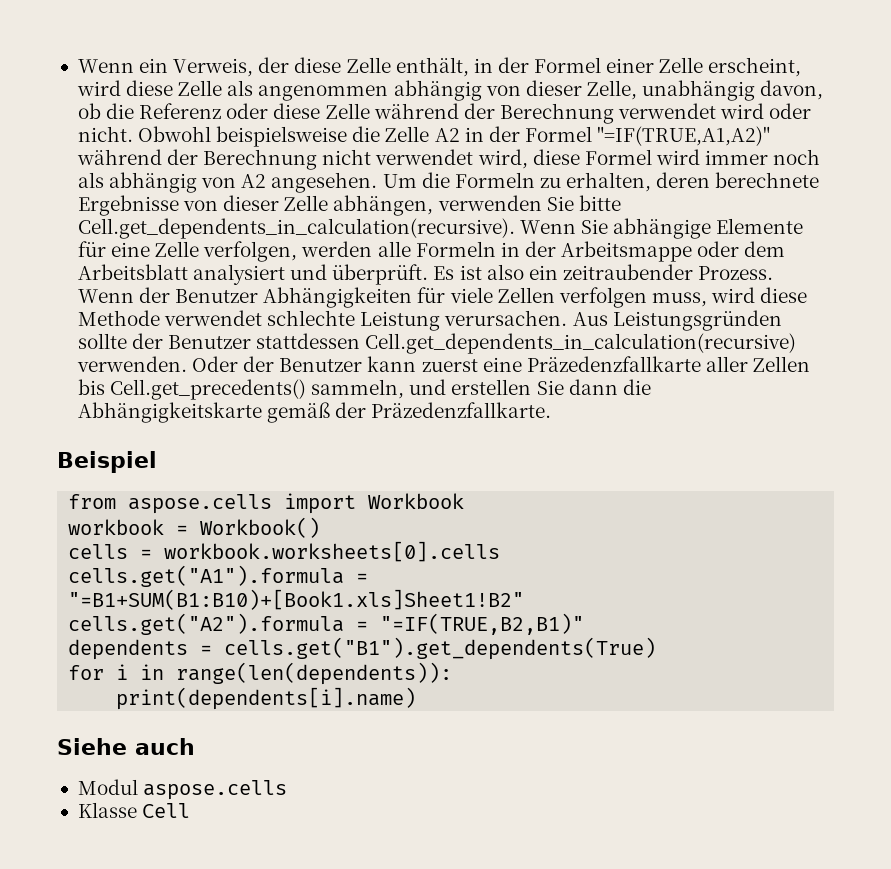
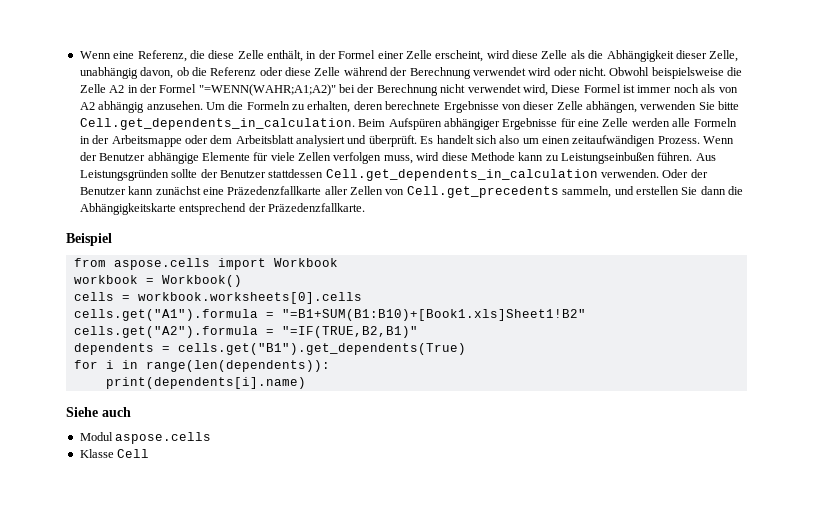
[77,57,290,77] Wenn ein Verweis, der -> [79,50,205,62] Wenn eine Referenz, die
[258,80,521,101] angenommen abhängig von -> [588,50,674,62] die Abhängigkeit
[597,126,771,146] [76,149,162,165] "=IF(TRUE,A1,A2)" während -> [198,84,355,96] "=WENN(WAHR;A1;A2)" bei
[532,149,700,165] diese Formel wird -> [551,84,635,93] Diese Formel ist
[109,172,198,193] abhängig -> (716, 88) none
[271,172,378,193] angesehen. -> [98,101,203,113] abhängig anzusehen.
[77,218,804,239] Cell.get_dependents_in_calculation(recursive). Wenn Sie abhängige Elemente -> [79,118,558,130] Cell.get_dependents_in_calculation. Beim Aufspüren abhängiger Ergebnisse
[203,241,298,262] verfolgen, -> (629, 122) none
[459,264,693,280] ist also ein zeitraubender -> [436,135,656,147] handelt sich also um einen zeitaufwändigen
[263,287,413,308] Abhängigkeiten -> [147,152,250,164] abhängige Elemente
[164,310,568,331] verwendet schlechte Leistung verursachen. -> [518,152,693,164] kann zu Leistungseinbußen führen.
[365,333,797,354] Cell.get_dependents_in_calculation(recursive) -> [325,169,598,181] Cell.get_dependents_in_calculation
[421,359,478,372] zuerst -> [155,186,201,195] zunächst
[77,379,307,400] bis Cell.get_precedents() -> [385,186,559,198] von Cell.get_precedents
[267,402,331,423] gemäß -> [179,203,247,215] entsprechend

